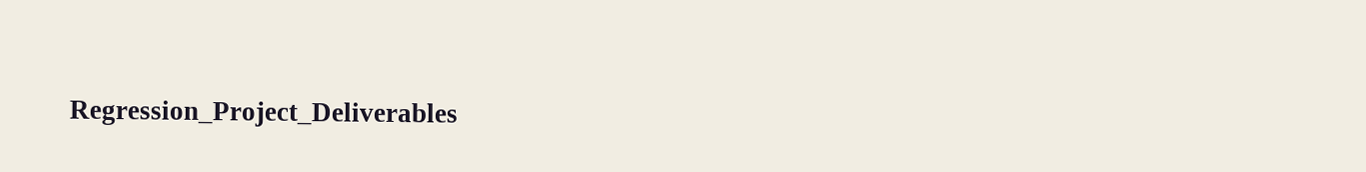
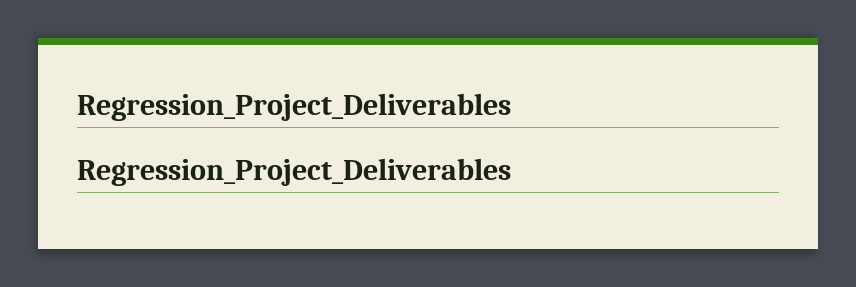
[69,99,458,129] Regression_Project_Deliverables -> [77,93,511,121] [77,158,511,186] Regression_Project_Deliverables // Regression_Project_Deliverables

